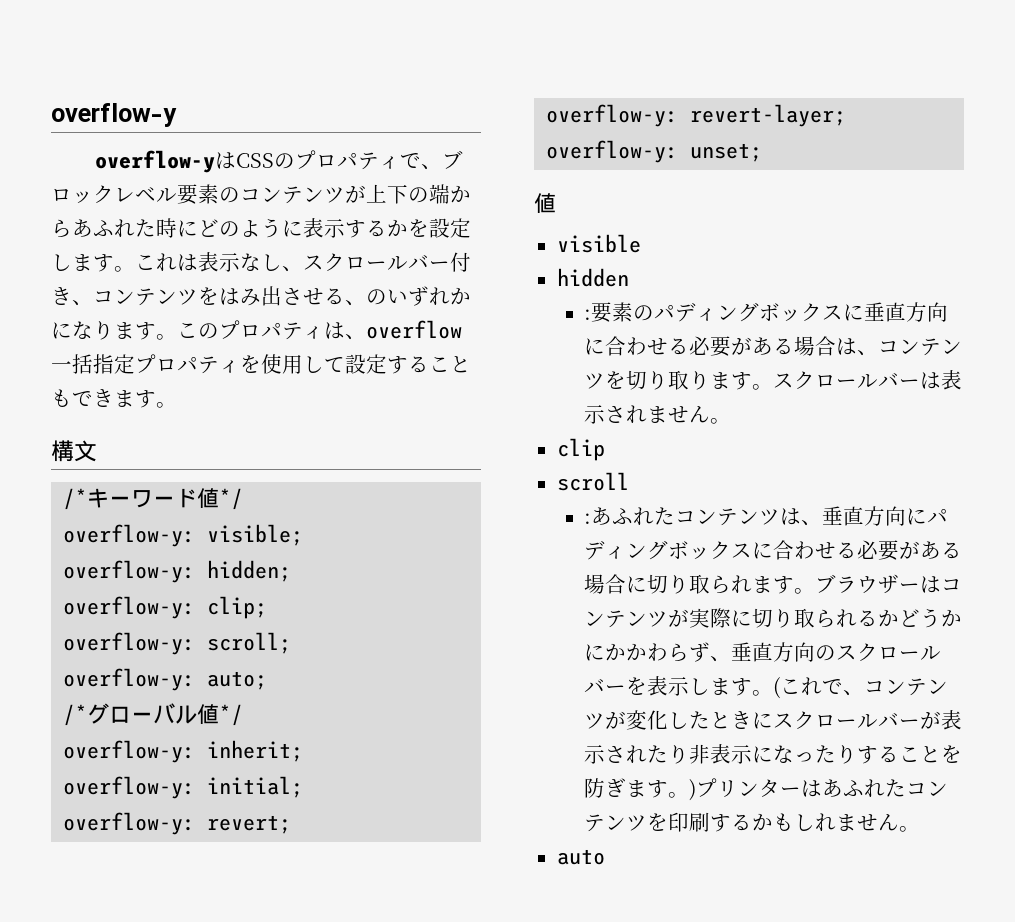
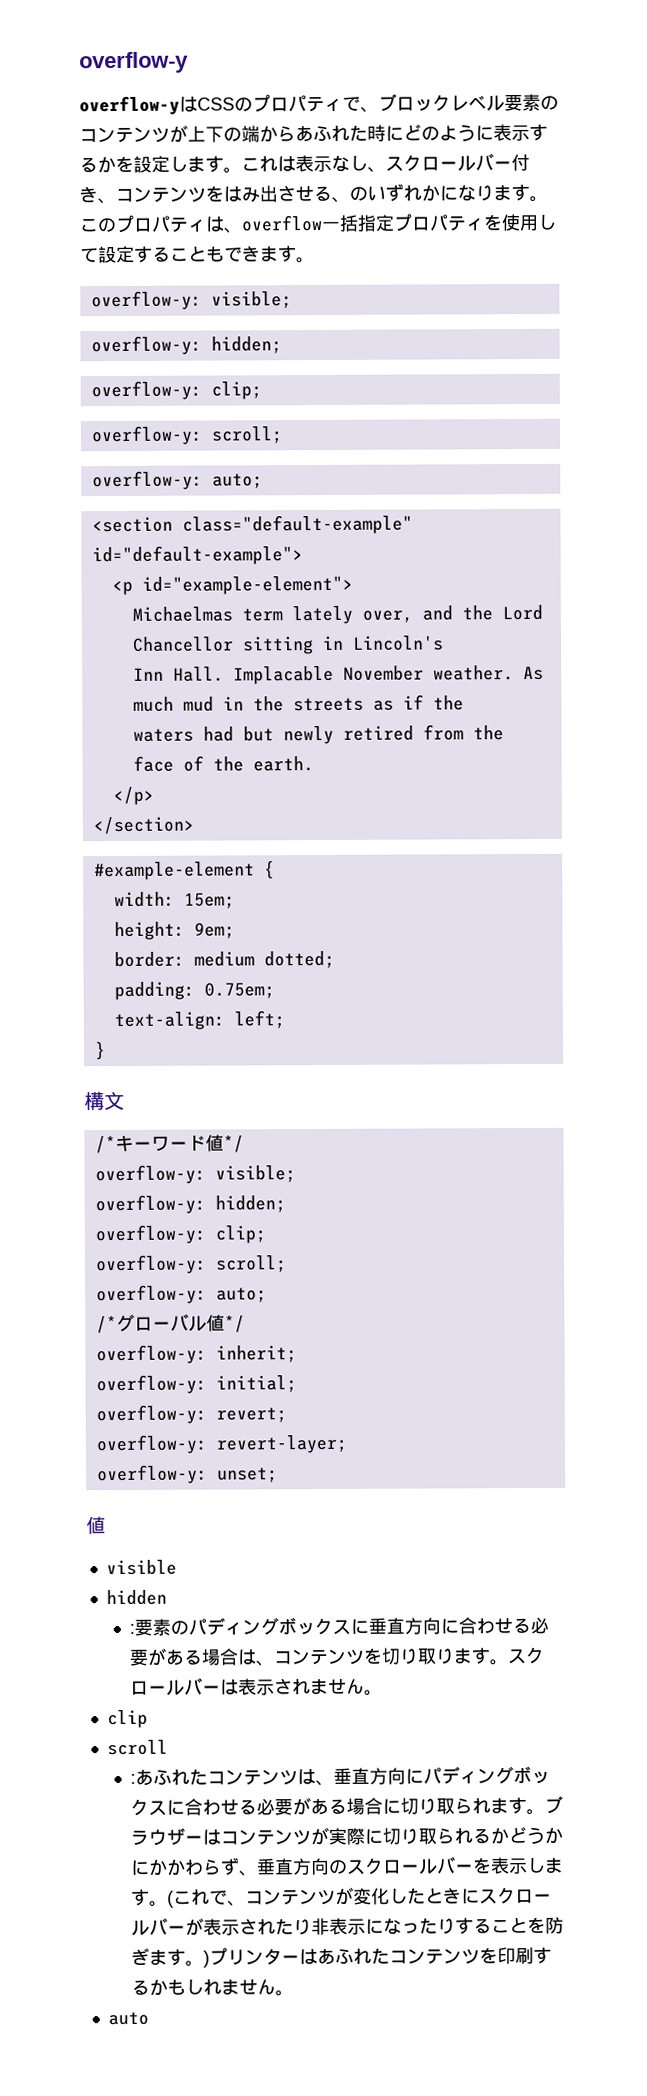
(177, 405) none -> [90,290,292,311] [90,335,282,356] [90,380,262,401] [90,425,283,446] [91,470,263,491] [91,514,413,535] [91,545,303,566] [111,575,353,596] [131,604,543,625] [131,635,444,655] [132,665,544,685] [132,694,464,712] [132,724,504,745] [132,755,314,772] [112,786,154,806] [92,816,194,835] [93,860,275,881] [113,891,235,909] [113,921,235,941] [113,950,335,969] [113,981,275,1001] [113,1010,285,1031] [93,1041,106,1061] // overflow-y: visible; // overflow-y: hidden; // overflow-y: clip; // overflow-y: scroll; // overflow-y: auto; // <section class="default-example" id="default-example"> // <p id="example-element"> // Michaelmas term lately over, and the Lord Chancellor sitting in Lincoln's // Inn Hall. Implacable November weather. As much mud in the streets as if the // waters had but newly retired from the face of the earth. // </p> // </section> // #example-element { // width: 15em; // height: 9em; // border: medium dotted; // padding: 0.75em; // text-align: left; // }

